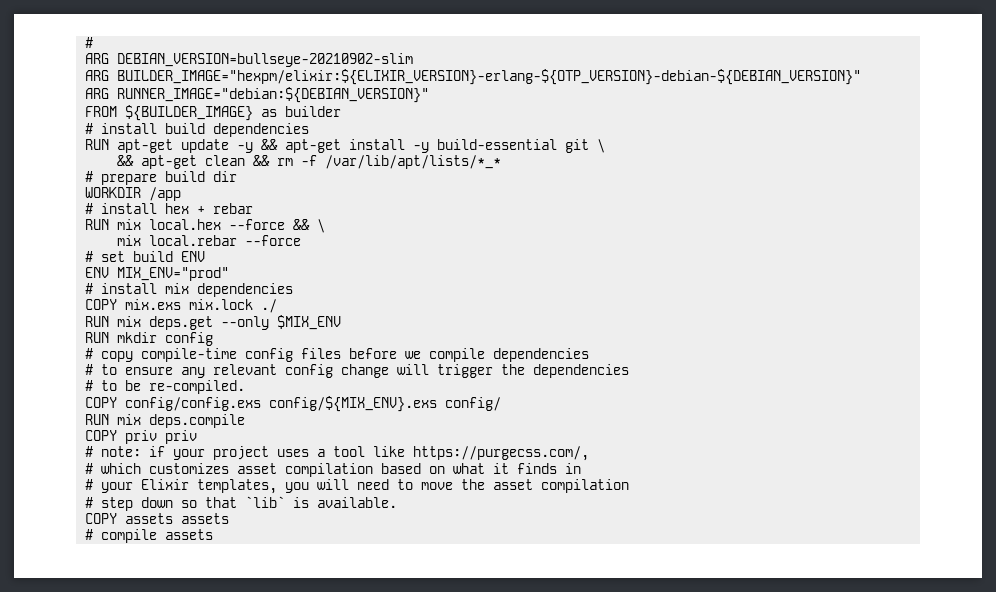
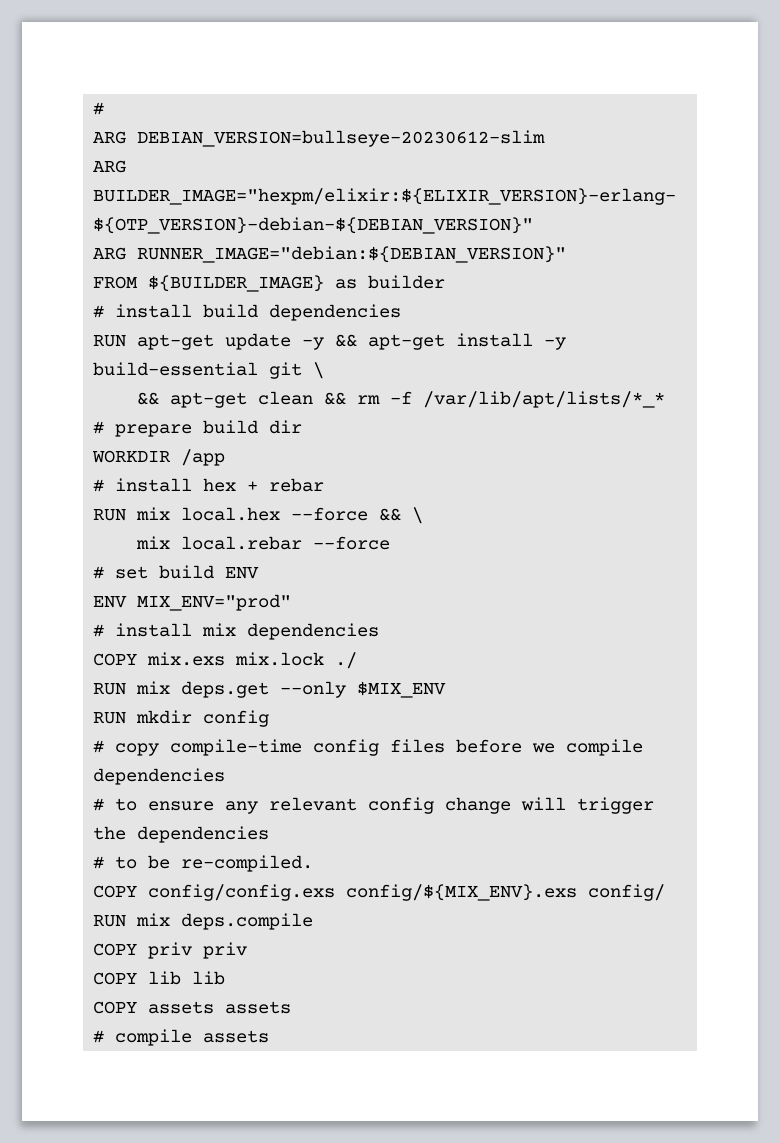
[116,53,413,67] DEBIAN_VERSION=bullseye-20210902-slim -> [137,130,546,147] DEBIAN_VERSION=bullseye-20230612-slim
[84,446,589,461] [84,463,581,477] [84,479,629,494] [84,496,397,511] # note: if your project uses a tool like https://purgecss.com/, // # which customizes asset compilation based on what it finds in // # your Elixir templates, you will need to move the asset compilation // # step down so that `lib` is available. -> [93,971,226,985] COPY lib lib

